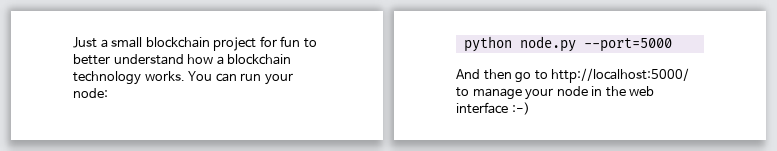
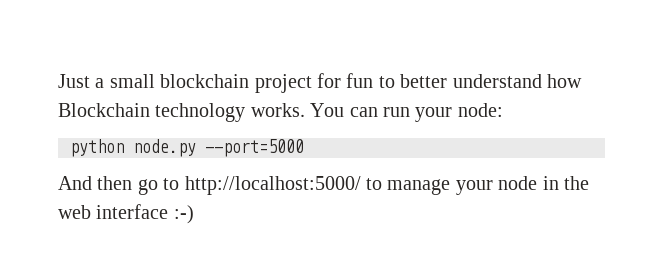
[216,54,292,65] a blockchain -> [58,103,150,117] Blockchain

